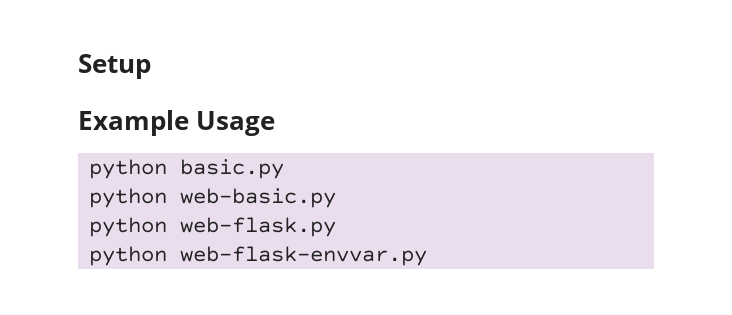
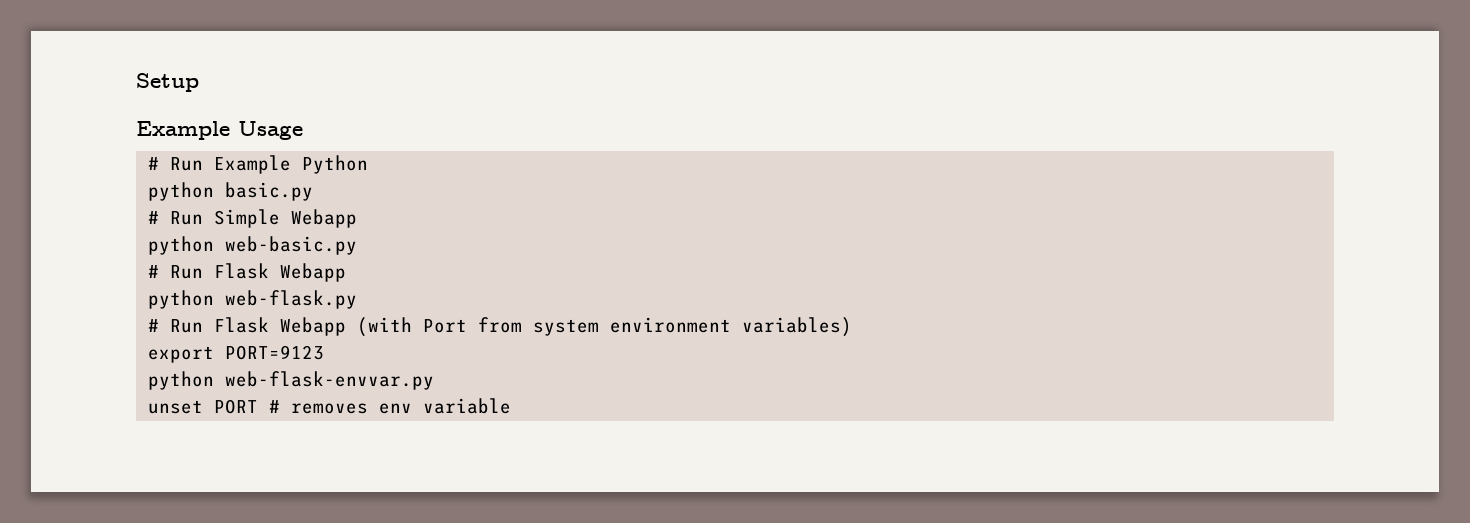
[89,159,285,179] [89,188,337,208] [89,217,337,237] [89,246,428,266] python basic.py // python web-basic.py // python web-flask.py // python web-flask-envvar.py -> [148,155,368,174] [148,182,313,201] [148,209,357,228] [148,236,357,255] [148,263,346,282] [148,290,357,309] [148,317,852,337] [148,345,324,363] [148,371,434,390] [148,398,511,414] # Run Example Python // python basic.py // # Run Simple Webapp // python web-basic.py // # Run Flask Webapp // python web-flask.py // # Run Flask Webapp (with Port from system environment variables) // export PORT=9123 // python web-flask-envvar.py // unset PORT # removes env variable

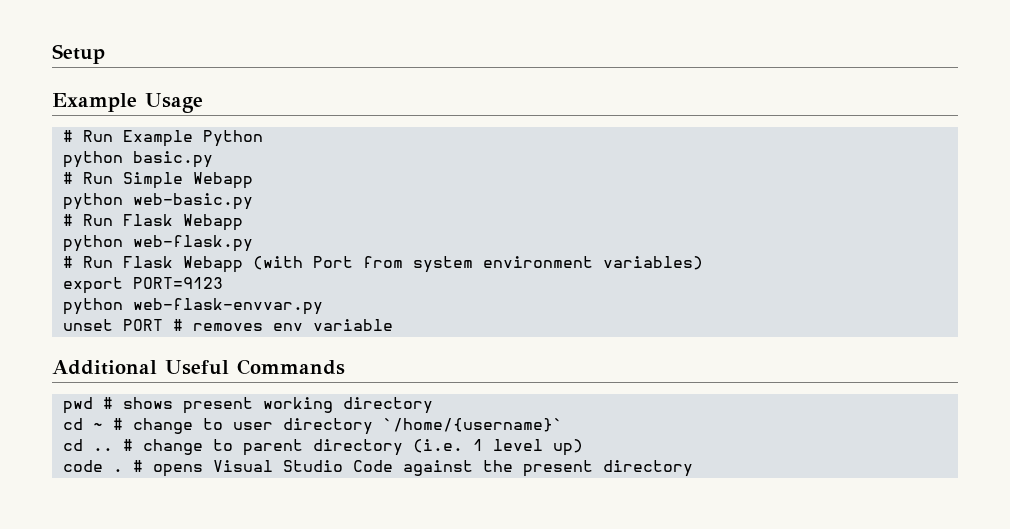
(511, 406) none -> [52,359,345,375] [62,397,433,414] [62,418,563,435] [62,439,583,456] [62,460,693,477] // Additional Useful Commands // pwd # shows present working directory // cd ~ # change to user directory `/home/{username}` // cd .. # change to parent directory (i.e. 1 level up) // code . # opens Visual Studio Code against the present directory

